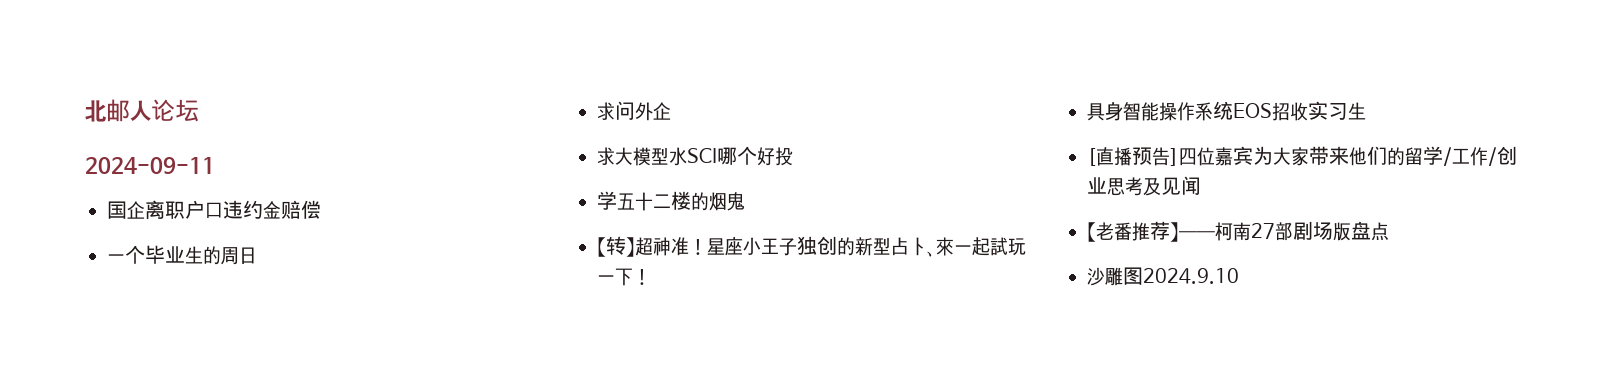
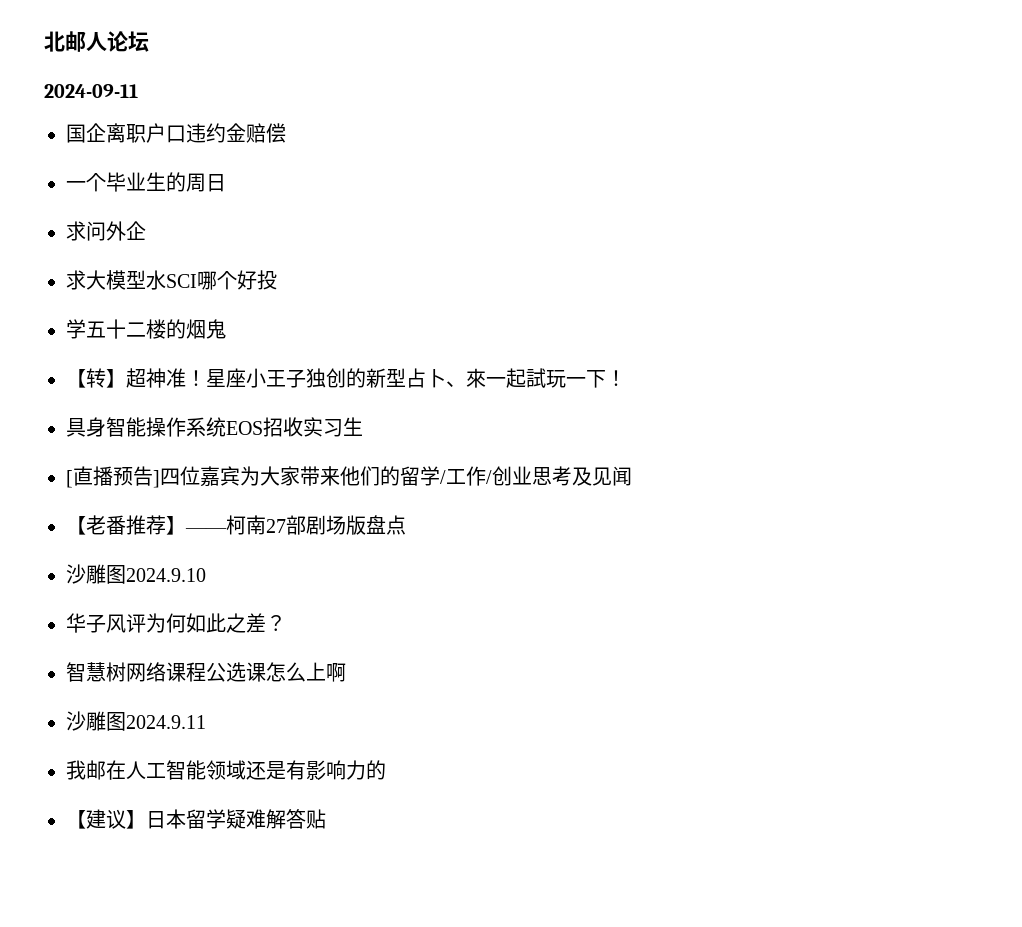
(1239, 276) none -> [66,613,286,633] [66,662,346,682] [66,711,206,731] [66,760,386,780] [66,809,326,829] // 华子风评为何如此之差？ // 智慧树网络课程公选课怎么上啊 // 沙雕图2024.9.11 // 我邮在人工智能领域还是有影响力的 // 【建议】日本留学疑难解答贴

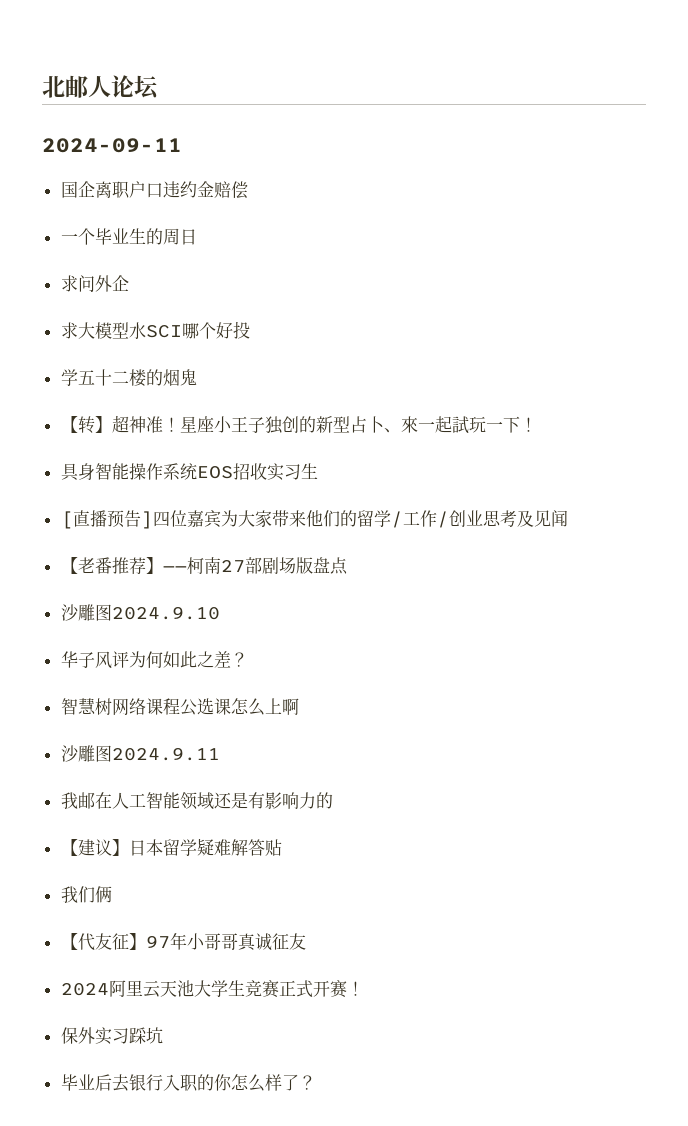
(326, 819) none -> [60,886,112,903] [60,932,306,951] [60,980,364,998] [60,1027,163,1045] [60,1074,316,1092] // 我们俩 // 【代友征】97年小哥哥真诚征友 // 2024阿里云天池大学生竞赛正式开赛！ // 保外实习踩坑 // 毕业后去银行入职的你怎么样了？

